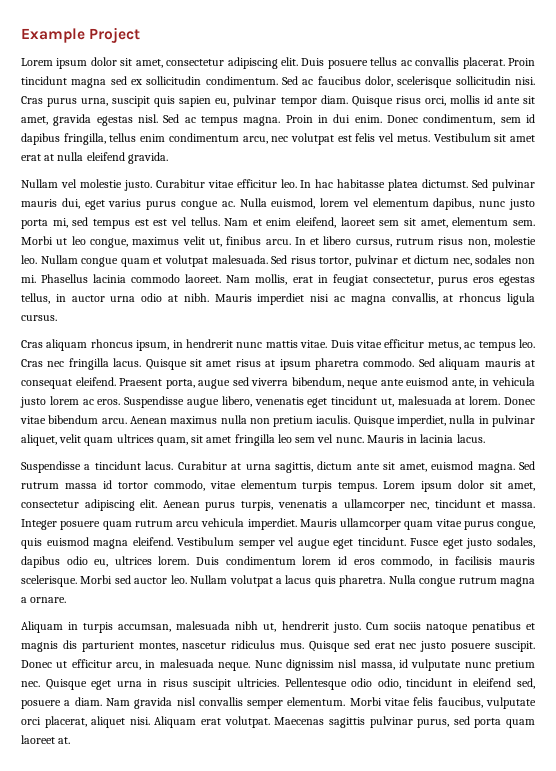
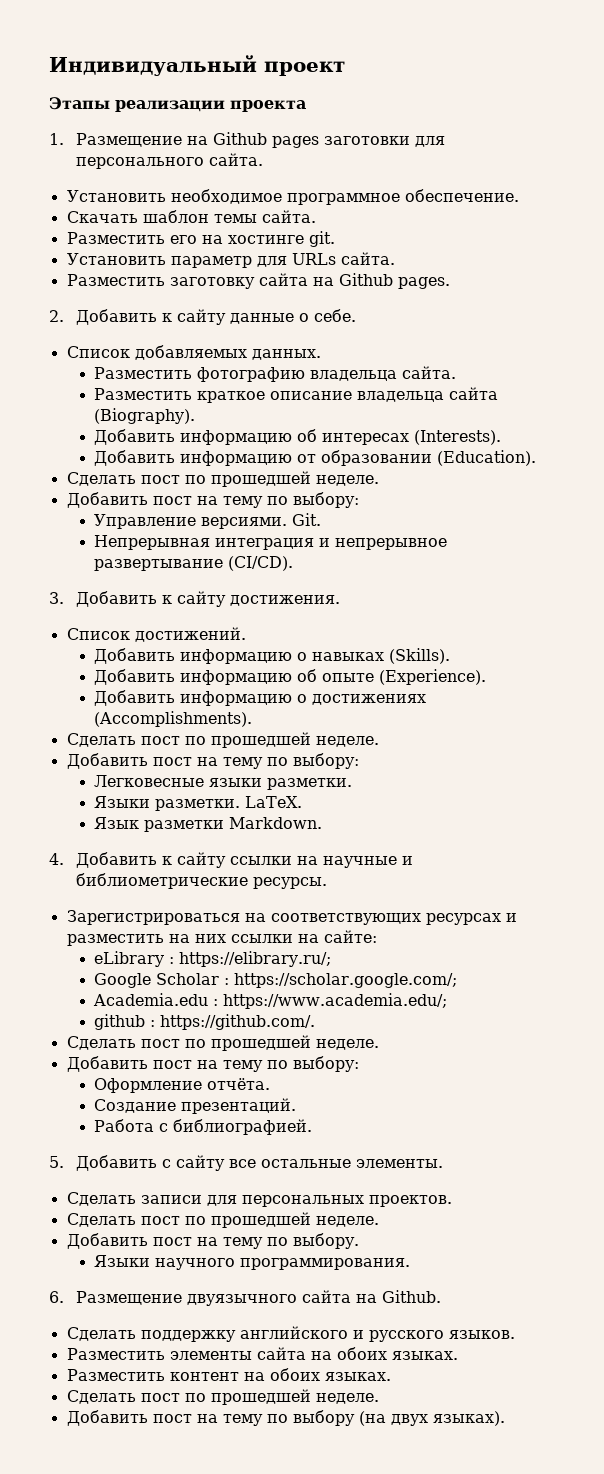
[21,27,141,43] [21,57,536,69] [21,76,535,88] [21,95,535,107] [21,114,535,126] [21,133,536,145] [21,152,168,164] [21,179,535,191] [21,198,535,210] [21,217,535,229] [21,236,536,248] [21,255,536,267] [21,274,536,286] [21,293,536,305] [21,315,57,321] [21,339,535,351] [21,358,535,370] [21,377,536,389] [20,396,535,408] [20,415,536,427] [21,434,485,446] [21,461,535,473] [21,480,535,492] [21,499,535,511] [21,518,535,530] [21,537,535,549] [21,556,536,568] [21,575,535,587] [21,597,67,603] [21,621,535,633] [21,640,536,652] [21,659,535,671] [21,678,535,690] [21,697,537,709] [21,716,536,728] [21,735,71,744] Example Project // Lorem ipsum dolor sit amet, consectetur adipiscing elit. Duis posuere tellus ac convallis placerat. Proin tincidunt magna sed ex sollicitudin condimentum. Sed ac faucibus dolor, scelerisque sollicitudin nisi. Cras purus urna, suscipit quis sapien eu, pulvinar tempor diam. Quisque risus orci, mollis id ante sit amet, gravida egestas nisl. Sed ac tempus magna. Proin in dui enim. Donec condimentum, sem id dapibus fringilla, tellus enim condimentum arcu, nec volutpat est felis vel metus. Vestibulum sit amet erat at nulla eleifend gravida. // Nullam vel molestie justo. Curabitur vitae efficitur leo. In hac habitasse platea dictumst. Sed pulvinar mauris dui, eget varius purus congue ac. Nulla euismod, lorem vel elementum dapibus, nunc justo porta mi, sed tempus est est vel tellus. Nam et enim eleifend, laoreet sem sit amet, elementum sem. Morbi ut leo congue, maximus velit ut, finibus arcu. In et libero cursus, rutrum risus non, molestie leo. Nullam congue quam et volutpat malesuada. Sed risus tortor, pulvinar et dictum nec, sodales non mi. Phasellus lacinia commodo laoreet. Nam mollis, erat in feugiat consectetur, purus eros egestas tellus, in auctor urna odio at nibh. Mauris imperdiet nisi ac magna convallis, at rhoncus ligula cursus. // Cras aliquam rhoncus ipsum, in hendrerit nunc mattis vitae. Duis vitae efficitur metus, ac tempus leo. Cras nec fringilla lacus. Quisque sit amet risus at ipsum pharetra commodo. Sed aliquam mauris at consequat eleifend. Praesent porta, augue sed viverra bibendum, neque ante euismod ante, in vehicula justo lorem ac eros. Suspendisse augue libero, venenatis eget tincidunt ut, malesuada at lorem. Donec vitae bibendum arcu. Aenean maximus nulla non pretium iaculis. Quisque imperdiet, nulla in pulvinar aliquet, velit quam ultrices quam, sit amet fringilla leo sem vel nunc. Mauris in lacinia lacus. // Suspendisse a tincidunt lacus. Curabitur at urna sagittis, dictum ante sit amet, euismod magna. Sed rutrum massa id tortor commodo, vitae elementum turpis tempus. Lorem ipsum dolor sit amet, consectetur adipiscing elit. Aenean purus turpis, venenatis a ullamcorper nec, tincidunt et massa. Integer posuere quam rutrum arcu vehicula imperdiet. Mauris ullamcorper quam vitae purus congue, quis euismod magna eleifend. Vestibulum semper vel augue eget tincidunt. Fusce eget justo sodales, dapibus odio eu, ultrices lorem. Duis condimentum lorem id eros commodo, in facilisis mauris scelerisque. Morbi sed auctor leo. Nullam volutpat a lacus quis pharetra. Nulla congue rutrum magna a ornare. // Aliquam in turpis accumsan, malesuada nibh ut, hendrerit justo. Cum sociis natoque penatibus et magnis dis parturient montes, nascetur ridiculus mus. Quisque sed erat nec justo posuere suscipit. Donec ut efficitur arcu, in malesuada neque. Nunc dignissim nisl massa, id vulputate nunc pretium nec. Quisque eget urna in risus suscipit ultricies. Pellentesque odio odio, tincidunt in eleifend sed, posuere a diam. Nam gravida nisl convallis semper elementum. Morbi vitae felis faucibus, vulputate orci placerat, aliquet nisi. Aliquam erat volutpat. Maecenas sagittis pulvinar purus, sed porta quam laoreet at. -> [49,55,345,76] [49,97,306,112] [49,132,446,148] [76,153,264,169] [66,189,519,205] [66,210,316,223] [66,231,335,247] [66,252,395,268] [66,273,450,289] [49,309,357,325] [66,345,321,360] [94,366,457,382] [94,387,499,403] [94,408,196,424] [94,429,502,445] [94,450,537,466] [66,471,379,487] [66,492,359,508] [94,513,322,529] [94,535,448,550] [94,556,294,571] [49,591,341,607] [66,627,246,642] [94,648,451,664] [94,669,487,685] [94,690,427,706] [94,711,253,727] [66,732,379,748] [66,753,359,769] [94,775,353,790] [94,796,303,811] [94,817,323,832] [49,852,414,868] [76,873,328,889] [66,910,517,925] [66,930,377,946] [94,951,332,967] [94,973,458,988] [93,993,448,1009] [94,1014,316,1030] [66,1035,379,1051] [66,1056,359,1072] [94,1078,271,1093] [94,1098,297,1114] [94,1119,313,1135] [49,1155,444,1171] [66,1192,452,1207] [66,1212,379,1228] [66,1233,359,1249] [94,1255,411,1270] [49,1290,442,1306] [66,1326,515,1342] [66,1347,458,1360] [66,1368,391,1381] [66,1389,379,1405] [66,1410,505,1426] Индивидуальный проект // Этапы реализации проекта // 1. Размещение на Github pages заготовки для персонального сайта. // Установить необходимое программное обеспечение. // Скачать шаблон темы сайта. // Разместить его на хостинге git. // Установить параметр для URLs сайта. // Разместить заготовку сайта на Github pages. // 2. Добавить к сайту данные о себе. // Список добавляемых данных. // Разместить фотографию владельца сайта. // Разместить краткое описание владельца сайта (Biography). // Добавить информацию об интересах (Interests). // Добавить информацию от образовании (Education). // Сделать пост по прошедшей неделе. // Добавить пост на тему по выбору: // Управление версиями. Git. // Непрерывная интеграция и непрерывное развертывание (CI/CD). // 3. Добавить к сайту достижения. // Список достижений. // Добавить информацию о навыках (Skills). // Добавить информацию об опыте (Experience). // Добавить информацию о достижениях (Accomplishments). // Сделать пост по прошедшей неделе. // Добавить пост на тему по выбору: // Легковесные языки разметки. // Языки разметки. LaTeX. // Язык разметки Markdown. // 4. Добавить к сайту ссылки на научные и библиометрические ресурсы. // Зарегистрироваться на соответствующих ресурсах и разместить на них ссылки на сайте: // eLibrary : https://elibrary.ru/; // Google Scholar : https://scholar.google.com/; // Academia.edu : https://www.academia.edu/; // github : https://github.com/. // Сделать пост по прошедшей неделе. // Добавить пост на тему по выбору: // Оформление отчёта. // Создание презентаций. // Работа с библиографией. // 5. Добавить с сайту все остальные элементы. // Сделать записи для персональных проектов. // Сделать пост по прошедшей неделе. // Добавить пост на тему по выбору. // Языки научного программирования. // 6. Размещение двуязычного сайта на Github. // Сделать поддержку английского и русского языков. // Разместить элементы сайта на обоих языках. // Разместить контент на обоих языках. // Сделать пост по прошедшей неделе. // Добавить пост на тему по выбору (на двух языках).

